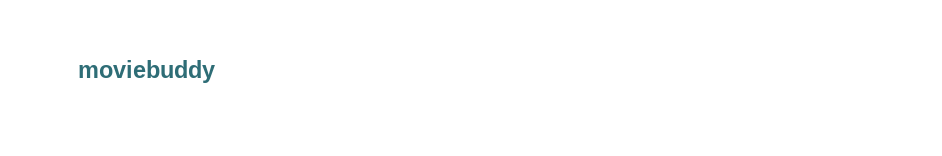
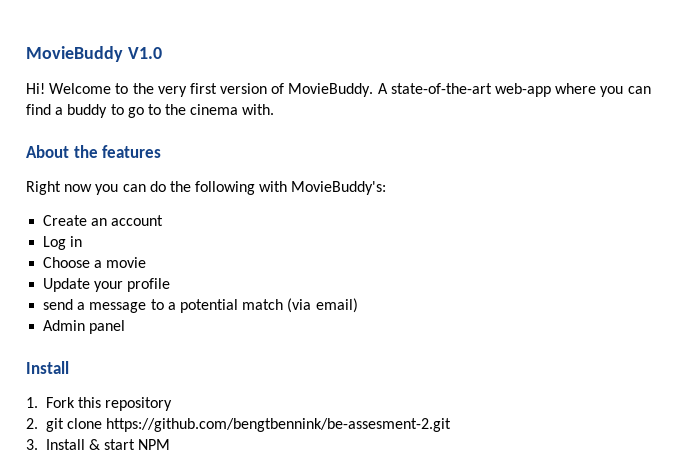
[78,60,215,83] moviebuddy -> [26,46,162,62] [26,83,651,97] [26,104,275,118] [26,145,162,158] [26,181,387,195] [43,215,164,226] [43,236,83,250] [43,257,147,268] [43,278,171,292] [43,298,358,313] [43,320,126,334] [26,361,69,374] [26,397,173,411] [26,418,452,432] [26,439,171,450] MovieBuddy V1.0 // Hi! Welcome to the very first version of MovieBuddy. A state-of-the-art web-app where you can find a buddy to go to the cinema with. // About the features // Right now you can do the following with MovieBuddy's: // Create an account // Log in // Choose a movie // Update your profile // send a message to a potential match (via email) // Admin panel // Install // 1. Fork this repository // 2. git clone https://github.com/bengtbennink/be-assesment-2.git // 3. Install & start NPM

